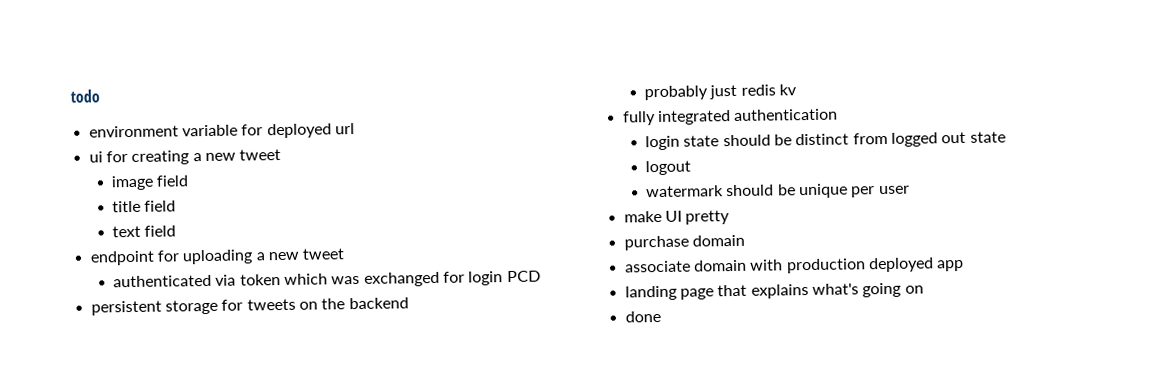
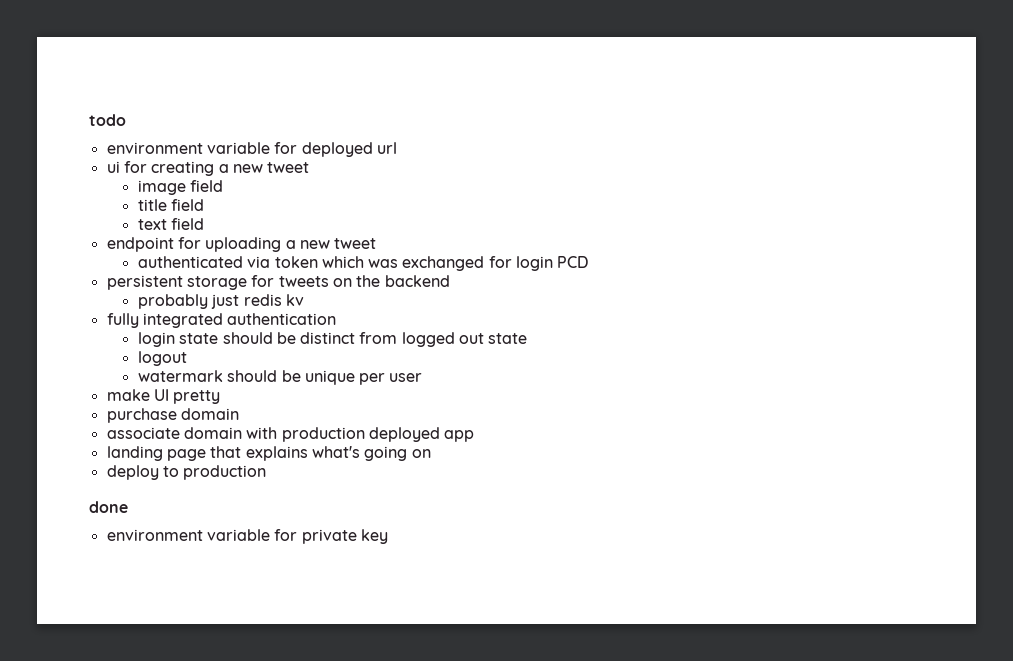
[624,310,661,323] done -> [106,465,267,480] [89,501,128,513] [106,529,388,544] deploy to production // done // environment variable for private key

